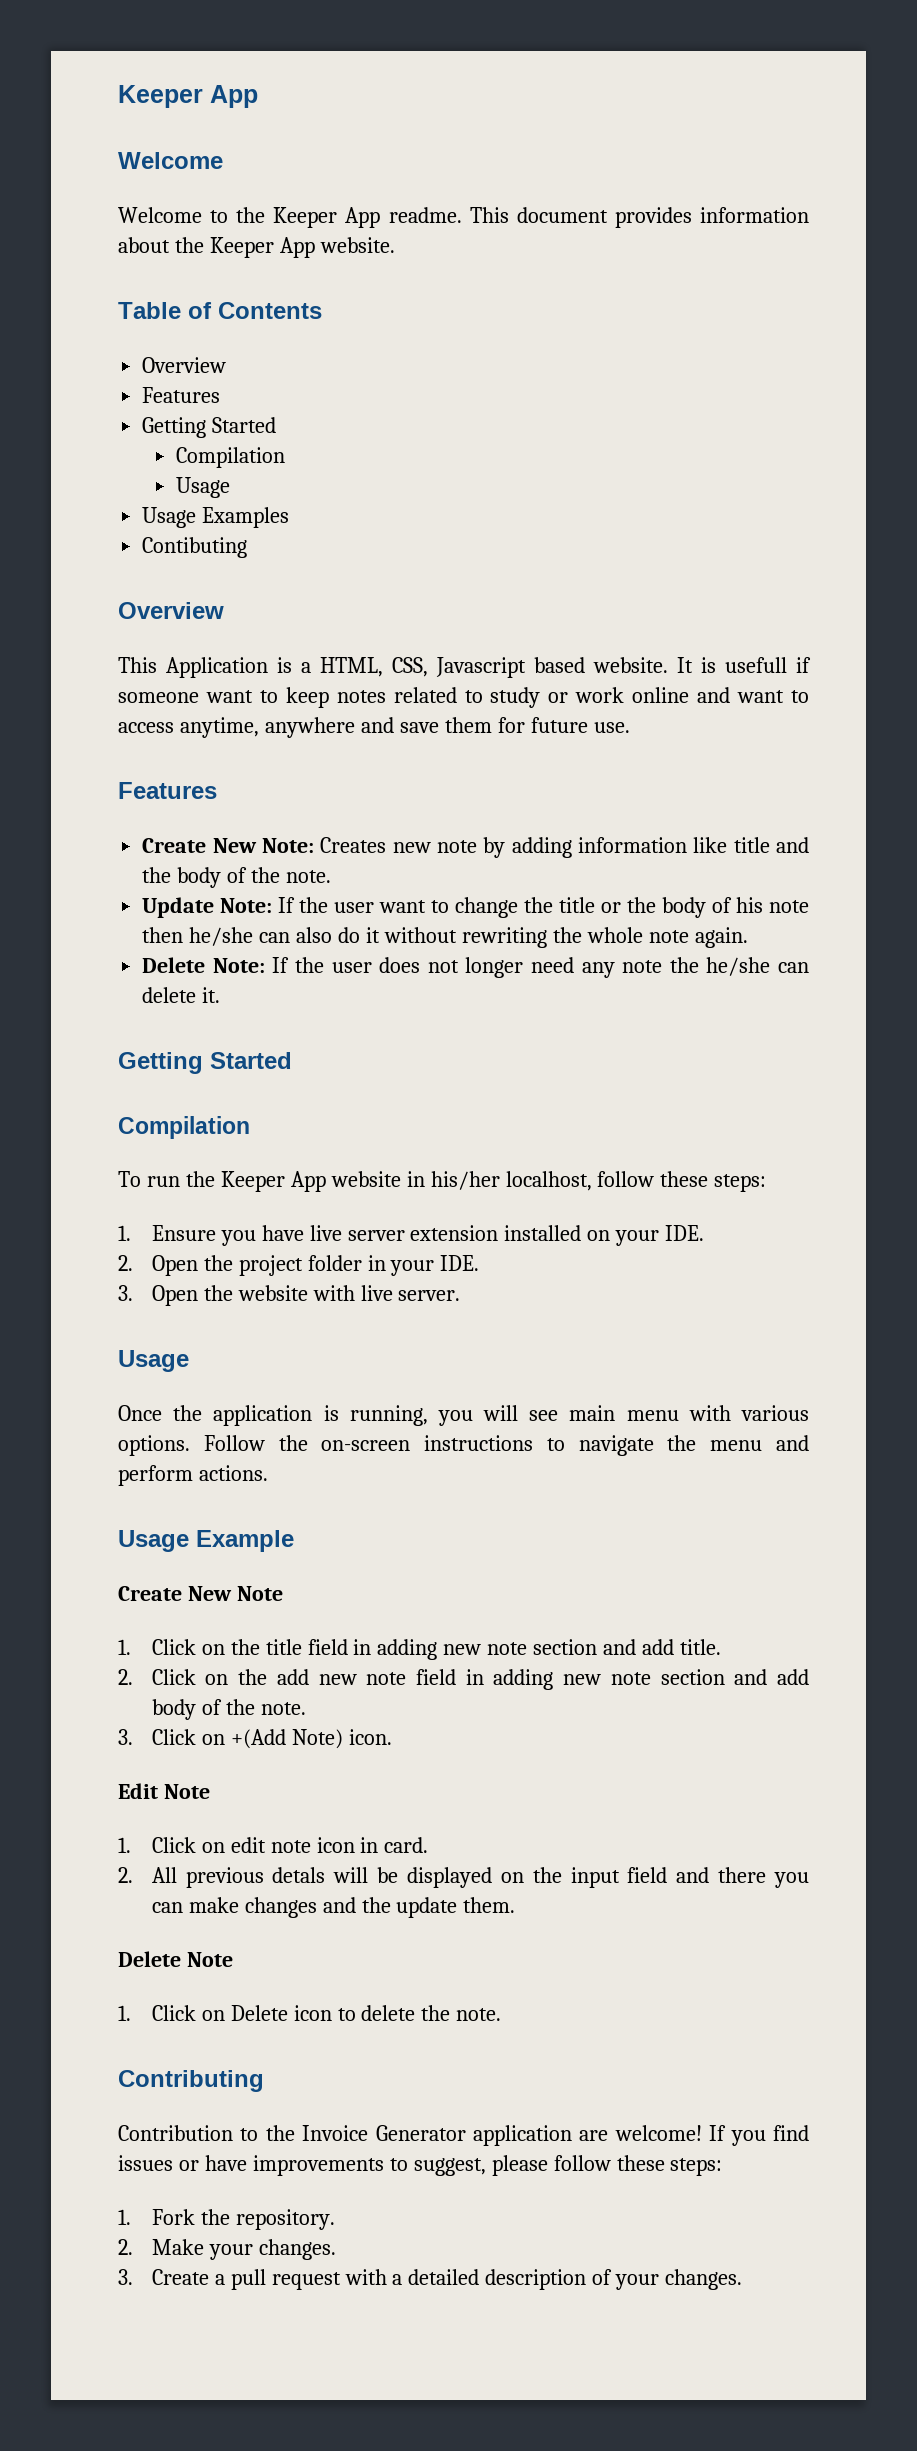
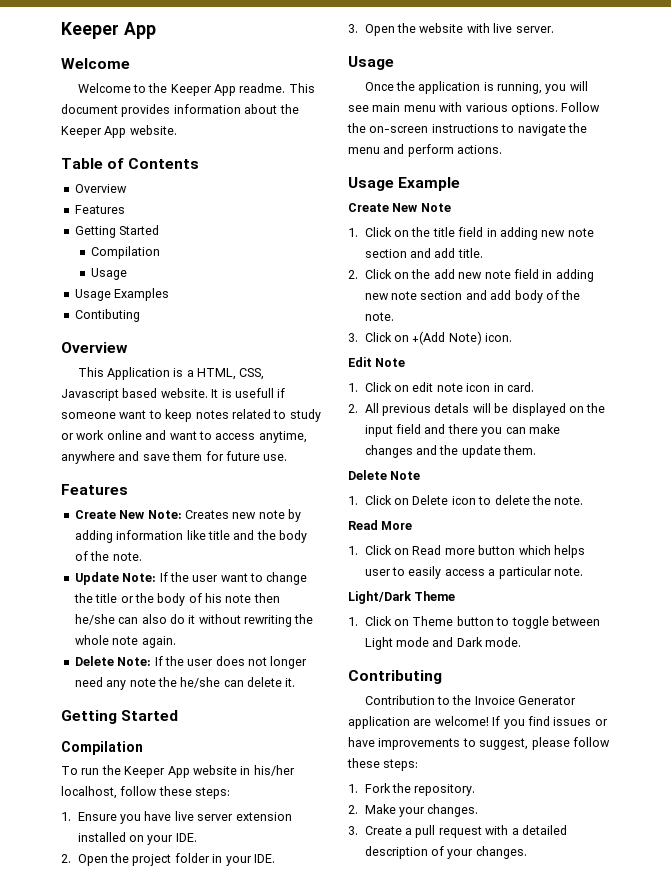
(502, 2014) none -> [348,520,413,530] [348,545,585,558] [364,566,583,579] [348,591,456,604] [348,616,600,629] [364,637,522,650] // Read More // 1. Click on Read more button which helps user to easily access a particular note. // Light/Dark Theme // 1. Click on Theme button to toggle between Light mode and Dark mode.

